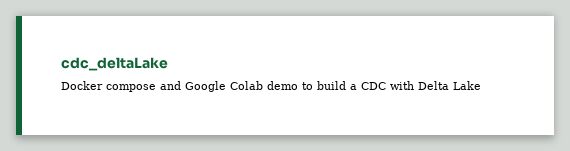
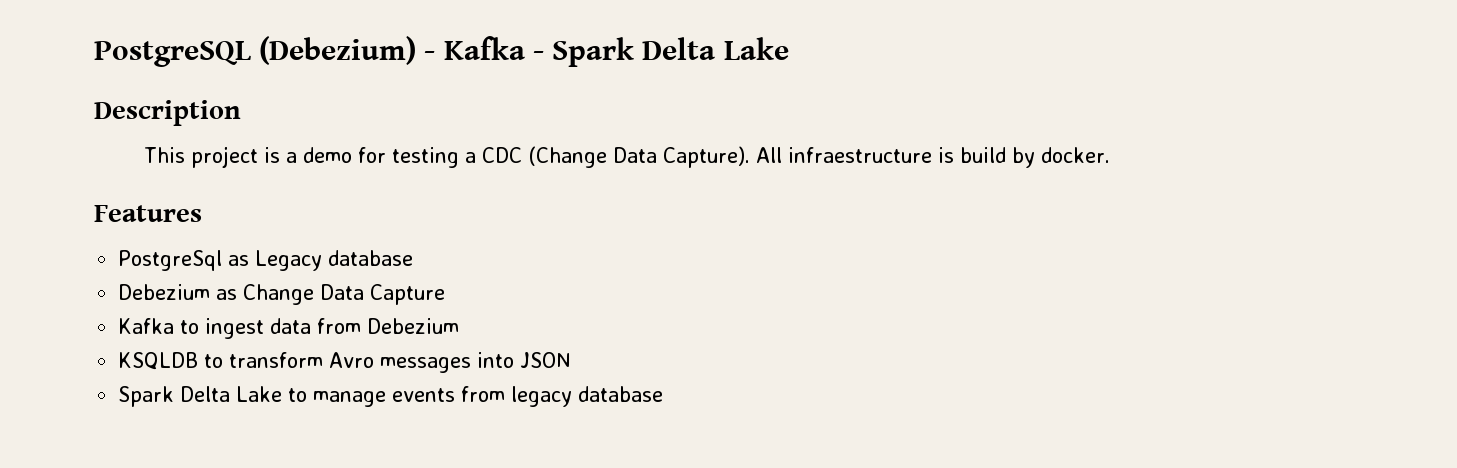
[61,57,168,71] [61,81,481,92] cdc_deltaLake // Docker compose and Google Colab demo to build a CDC with Delta Lake -> [94,36,789,67] [94,100,241,126] [144,146,1111,168] [94,205,202,222] [118,250,414,271] [118,284,446,305] [118,318,460,339] [118,352,572,373] [118,386,664,407] PostgreSQL (Debezium) - Kafka - Spark Delta Lake // Description // This project is a demo for testing a CDC (Change Data Capture). All infraestructure is build by docker. // Features // PostgreSql as Legacy database // Debezium as Change Data Capture // Kafka to ingest data from Debezium // KSQLDB to transform Avro messages into JSON // Spark Delta Lake to manage events from legacy database

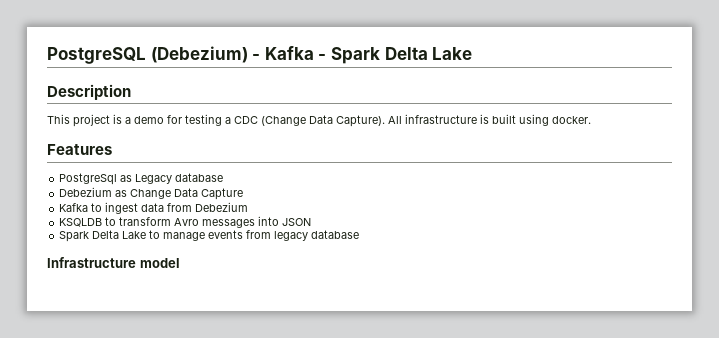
[788,147,1036,168] infraestructure is build by -> [405,114,549,126] infrastructure is built using
(664, 394) none -> [47,257,180,268] // Infrastructure model

